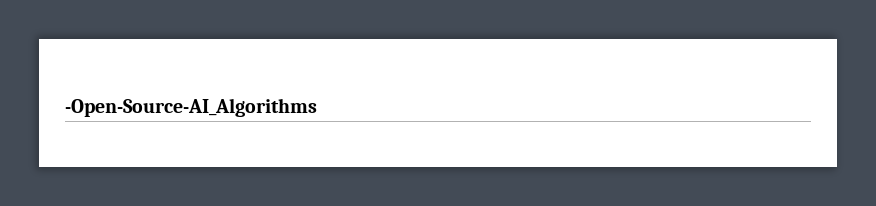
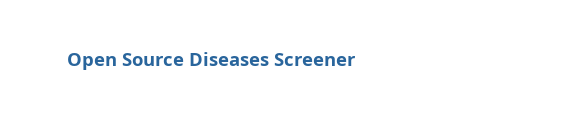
[65,98,317,117] -Open-Source-AI_Algorithms -> [67,52,356,70] Open Source Diseases Screener

